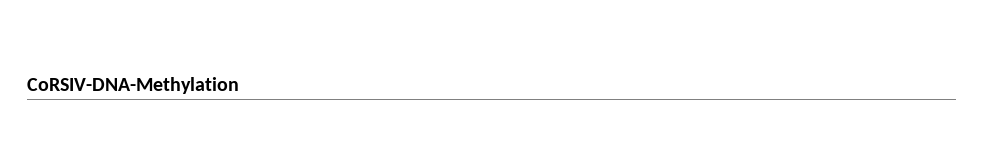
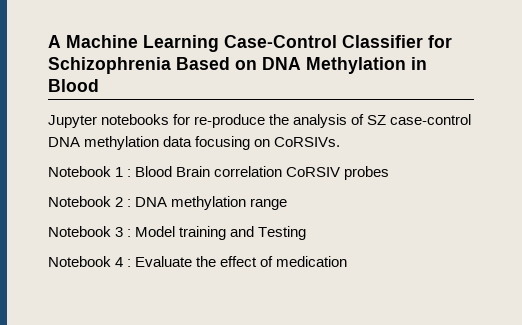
[27,77,239,94] CoRSIV-DNA-Methylation -> [48,35,452,52] [48,57,427,74] [48,79,99,92] [48,114,472,128] [48,136,341,150] [48,166,390,180] [48,196,288,210] [48,226,307,240] [48,256,348,267] A Machine Learning Case-Control Classifier for Schizophrenia Based on DNA Methylation in Blood // Jupyter notebooks for re-produce the analysis of SZ case-control DNA methylation data focusing on CoRSIVs. // Notebook 1 : Blood Brain correlation CoRSIV probes // Notebook 2 : DNA methylation range // Notebook 3 : Model training and Testing // Notebook 4 : Evaluate the effect of medication

